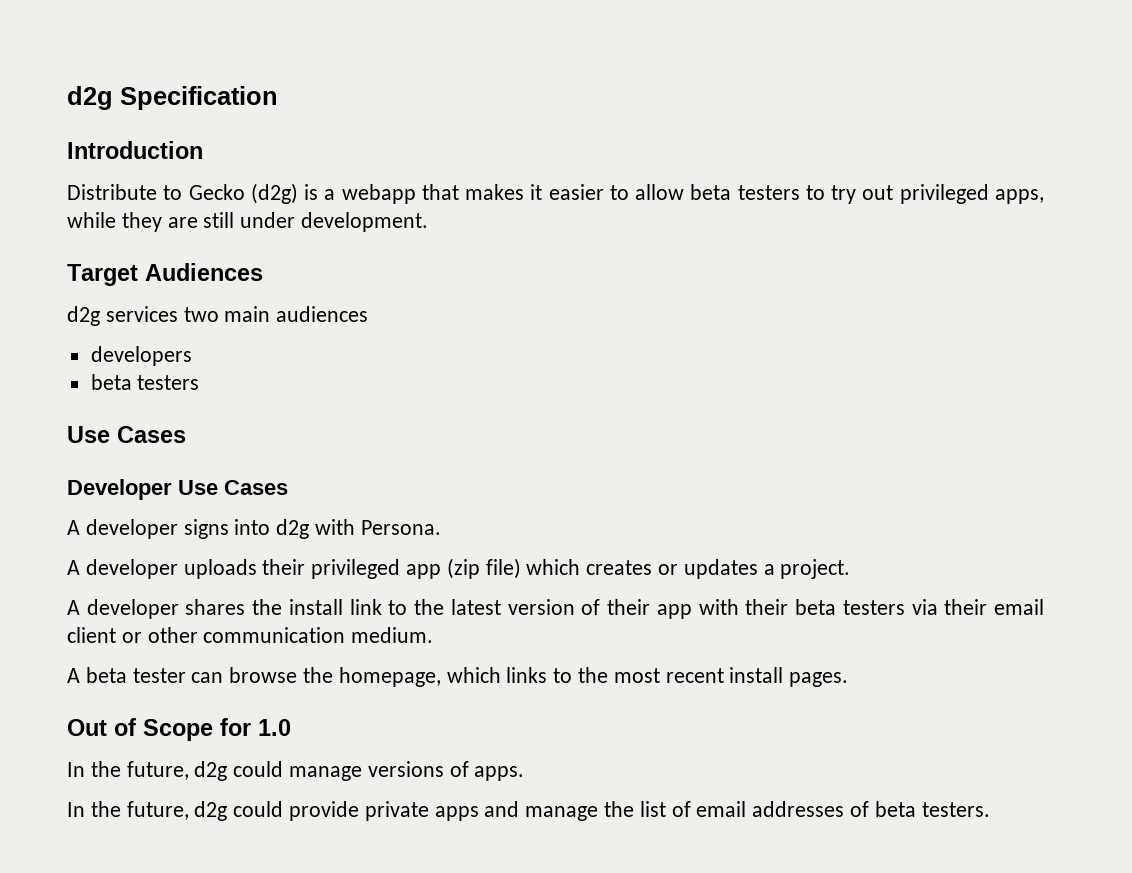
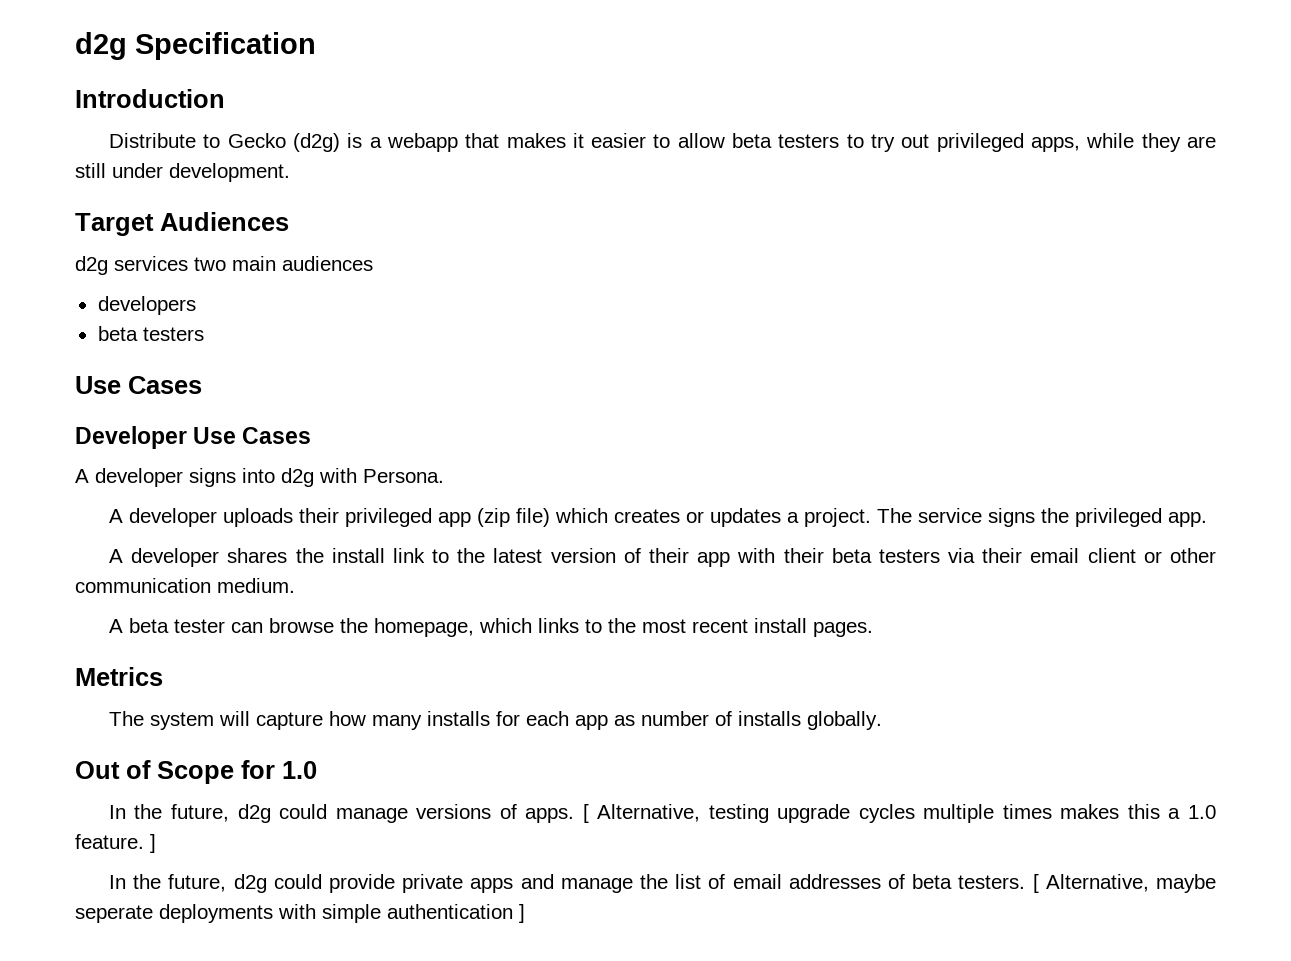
(851, 569) none -> [876,508,1207,527] The service signs the privileged app.
(849, 679) none -> [75,667,163,686] [108,711,882,730] // Metrics // The system will capture how many installs for each app as number of installs globally.
(525, 773) none -> [582,804,1216,823] [75,834,156,853] [ Alternative, testing upgrade cycles multiple times makes this a 1.0 feature. ]
(990, 809) none -> [1032,874,1216,893] [75,904,525,923] [ Alternative, maybe seperate deployments with simple authentication ]

